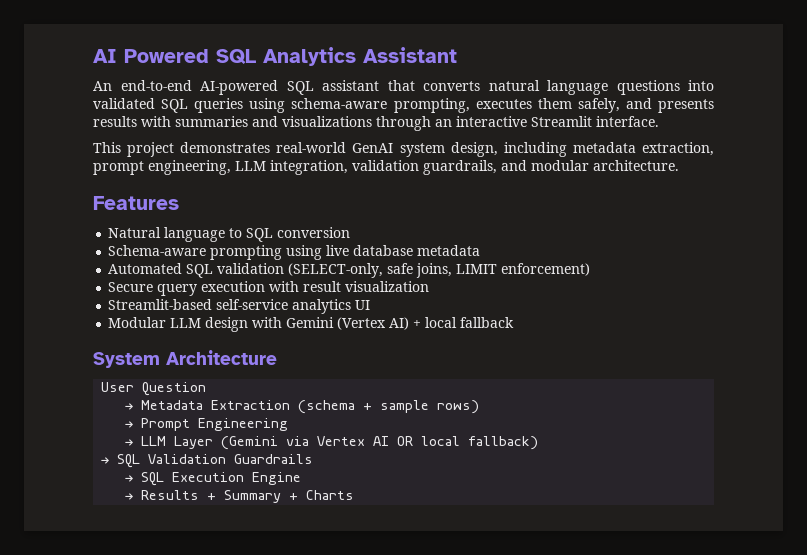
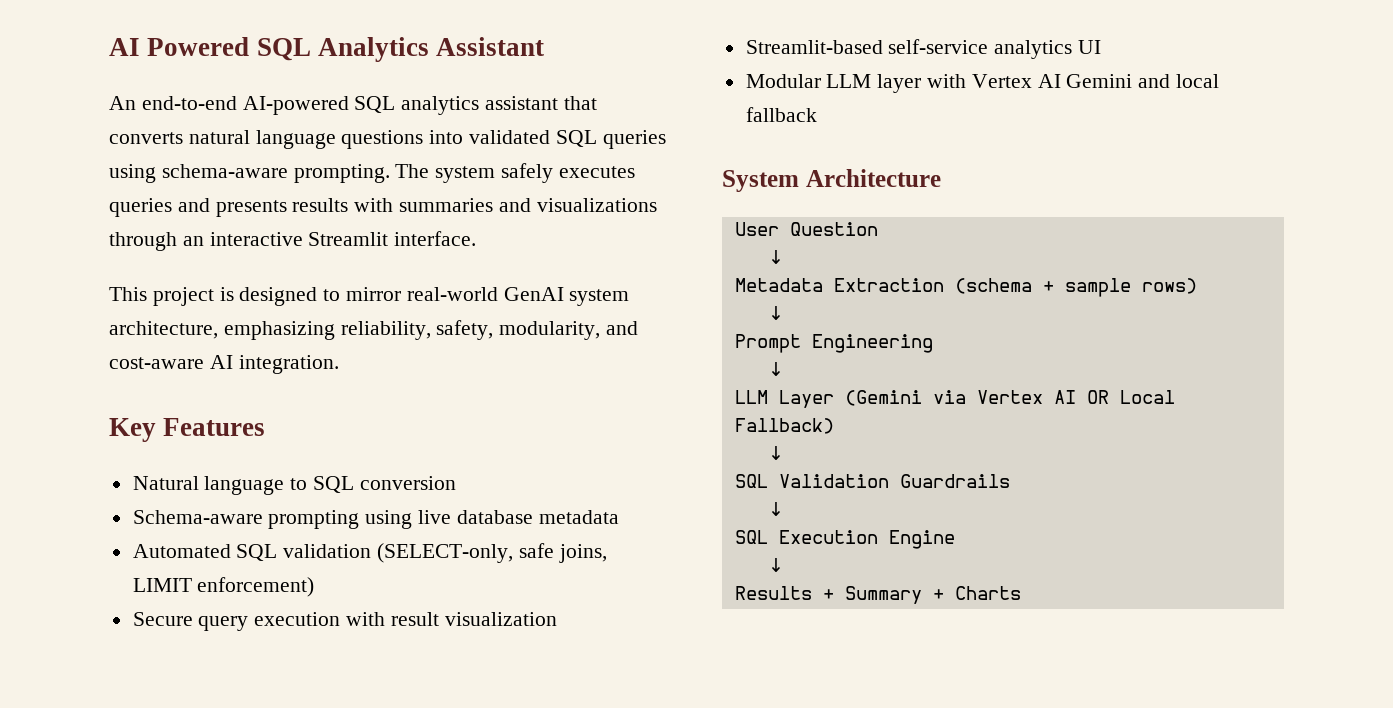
(314, 88) none -> [401,96,480,115] analytics
[393,98,620,113] prompting, executes them safely, -> [293,163,635,183] [109,198,172,217] prompting. The system safely executes queries
[180,142,714,157] [93,160,679,175] demonstrates real-world GenAI system design, including metadata extraction, prompt engineering, LLM integration, validation guardrails, and modular architecture. // -> [219,287,630,306] [109,320,639,340] [109,355,339,374] [109,418,156,442] is designed to mirror real-world GenAI system architecture, emphasizing reliability, safety, modularity, and cost-aware AI integration. // Key
[205,317,422,332] design with Gemini (Vertex AI) + -> [877,74,1171,93] layer with Vertex AI Gemini and
[125,403,134,410] → -> [767,250,784,264] ↓ //
[125,421,134,428] → -> [767,306,784,320] ↓ //
[125,439,134,446] → -> [767,362,784,376] ↓ //
[421,436,539,450] [101,457,110,464] local fallback) // → -> [1119,390,1175,404] [734,418,834,434] [767,446,784,460] Local Fallback) // ↓ //
[125,475,134,482] → -> [767,502,784,516] ↓ //
[125,493,134,500] → -> [767,558,784,572] ↓ //

